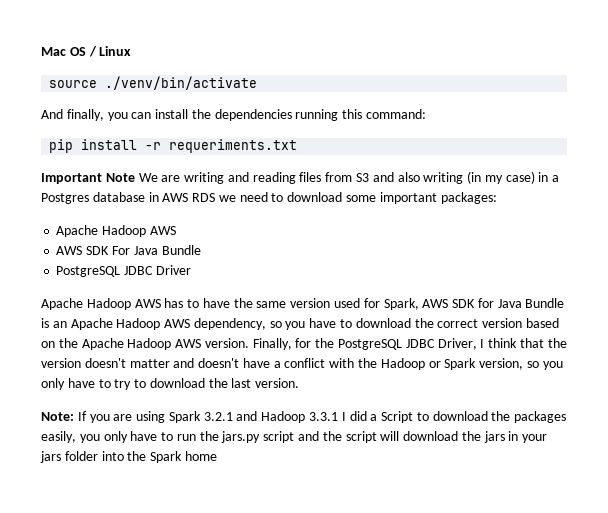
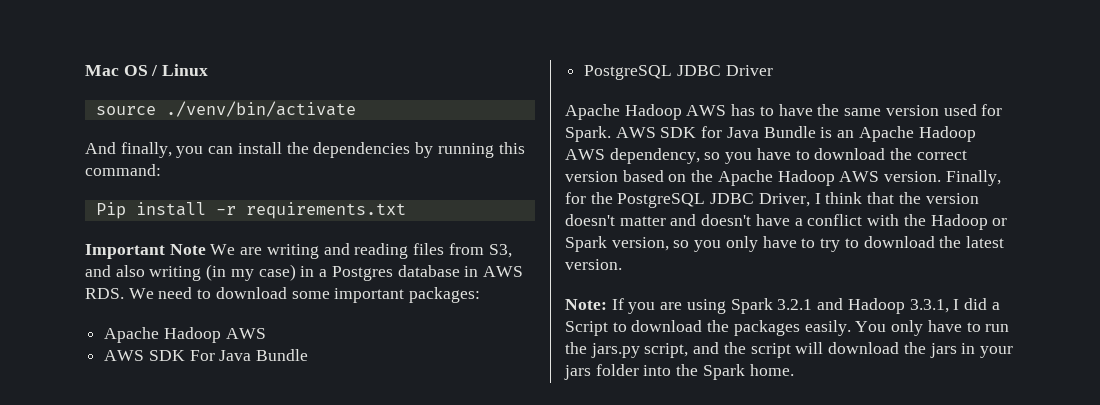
(292, 115) none -> [415,142,434,158] by
[49,139,74,153] pip -> [95,202,126,219] Pip
[169,139,298,153] requeriments.txt -> [245,202,406,219] requirements.txt
[356,173,370,182] S3 -> [488,244,512,258] S3,
[192,193,236,202] RDS we -> [85,288,154,299] RDS. We
[383,298,419,310] Spark, -> [565,126,611,142] Spark.
[231,378,252,388] last -> [965,236,1004,248] latest
[309,412,339,421] 3.3.1 -> [909,299,949,313] 3.3.1,
[41,431,100,443] easily, you -> [804,320,887,336] easily. You
[263,431,295,443] script -> [644,343,689,358] script,
[184,451,217,461] home -> [749,364,794,376] home.

